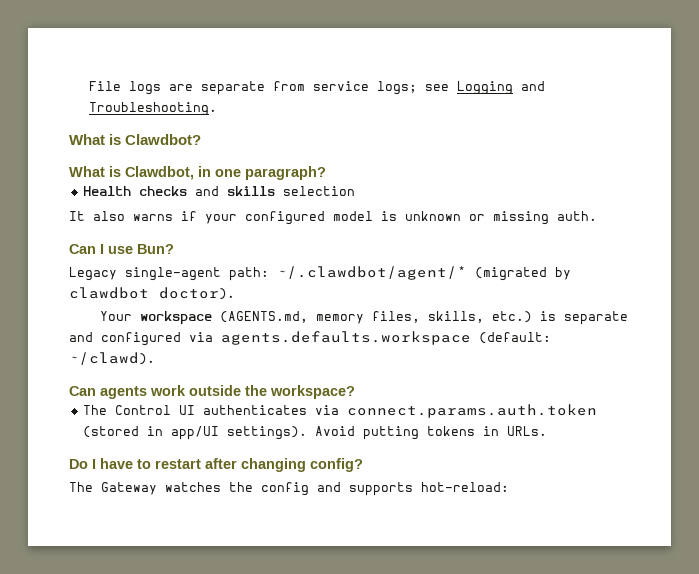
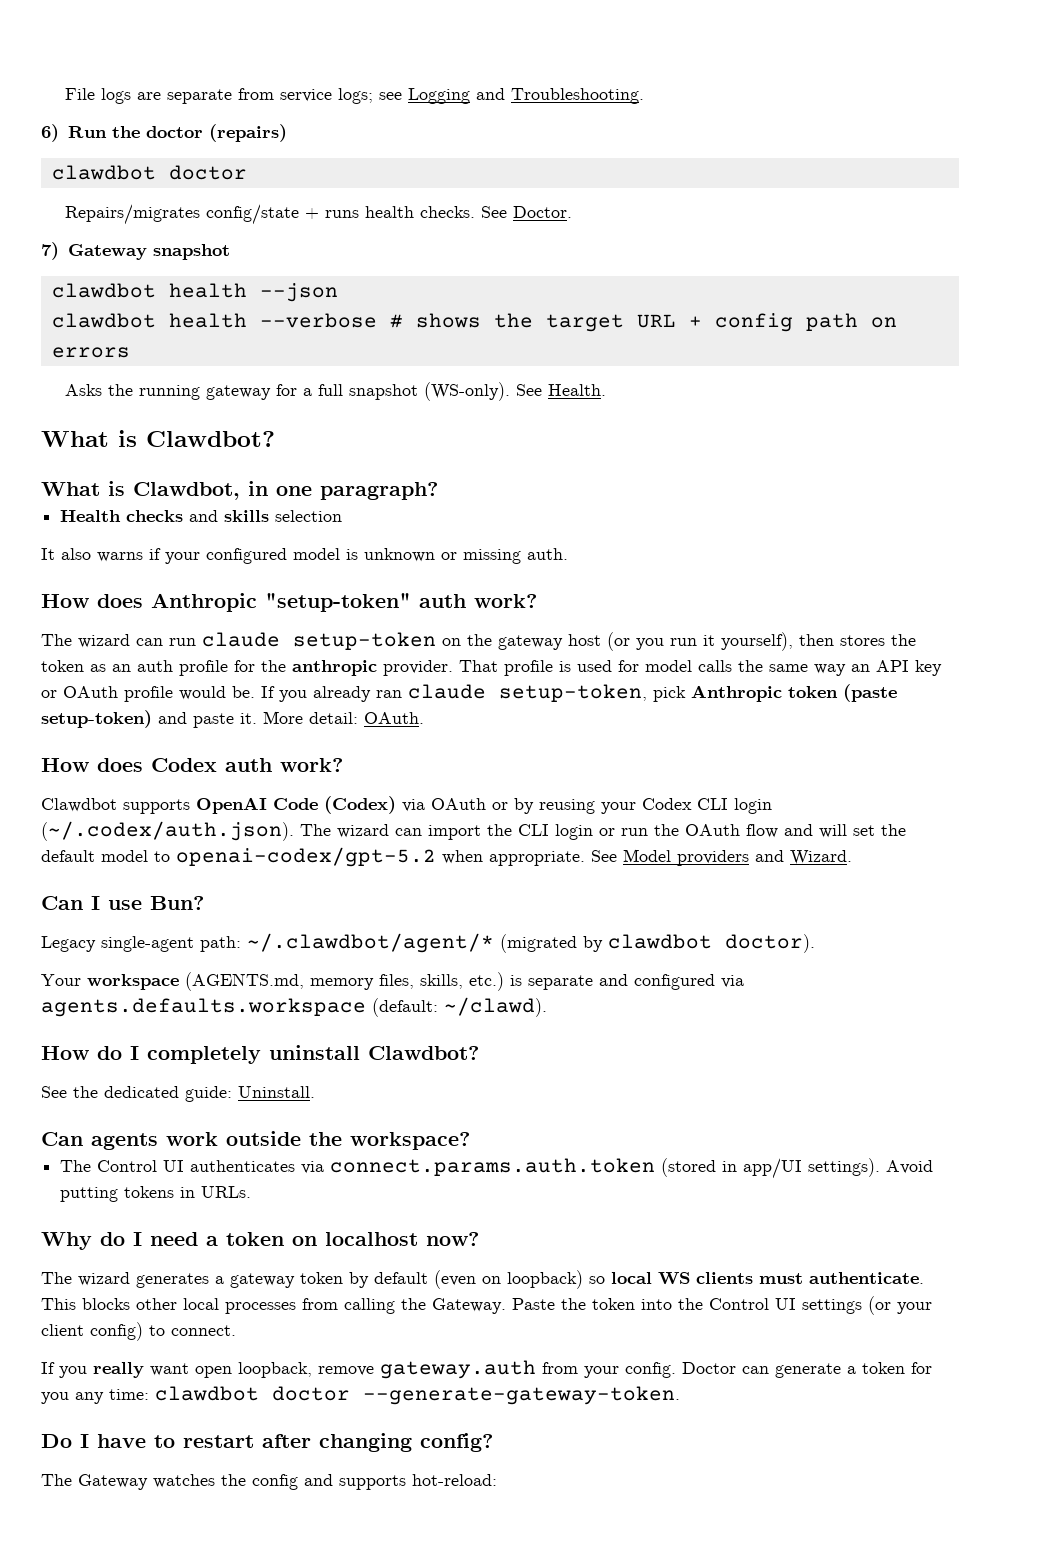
(217, 109) none -> [41,124,287,142] [51,165,247,180] [65,204,573,225] [41,242,230,260] [51,283,338,302] [51,313,897,332] [51,347,130,358] [65,382,607,401] // 6) Run the doctor (repairs) // clawdbot doctor // Repairs/migrates config/state + runs health checks. See Doctor. // 7) Gateway snapshot // clawdbot health --json // clawdbot health --verbose # shows the target URL + config path on errors // Asks the running gateway for a full snapshot (WS-only). See Health.
(597, 216) none -> [41,593,537,612] [41,632,916,651] [41,660,942,676] [41,684,897,702] [41,710,424,728] [41,758,343,772] [41,796,772,814] [41,821,906,841] [41,847,852,867] // How does Anthropic "setup-token" auth work? // The wizard can run claude setup-token on the gateway host (or you run it yourself), then stores the token as an auth profile for the anthropic provider. That profile is used for model calls the same way an API key or OAuth profile would be. If you already ran claude setup-token, pick Anthropic token (paste setup-token) and paste it. More detail: OAuth. // How does Codex auth work? // Clawdbot supports OpenAI Code (Codex) via OAuth or by reusing your Codex CLI login (~/.codex/auth.json). The wizard can import the CLI login or run the OAuth flow and will set the default model to openai-codex/gpt-5.2 when appropriate. See Model providers and Wizard.
(155, 358) none -> [41,1045,479,1064] [41,1086,315,1102] // How do I completely uninstall Clawdbot? // See the dedicated guide: Uninstall.
(547, 431) none -> [41,1232,479,1250] [41,1270,924,1289] [41,1296,932,1315] [41,1322,236,1341] [41,1360,932,1379] [41,1386,680,1405] // Why do I need a token on localhost now? // The wizard generates a gateway token by default (even on loopback) so local WS clients must authenticate. This blocks other local processes from calling the Gateway. Paste the token into the Control UI settings (or your client config) to connect. // If you really want open loopback, remove gateway.auth from your config. Doctor can generate a token for you any time: clawdbot doctor --generate-gateway-token.

